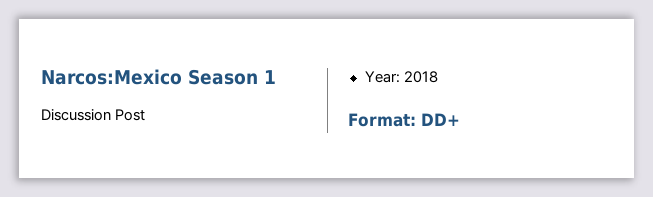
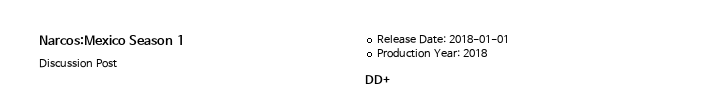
(146, 115) none -> [377,35,510,44] [377,48,432,58] Release Date: 2018-01-01 // Production
[348,113,416,127] Format: -> (488, 53) none

